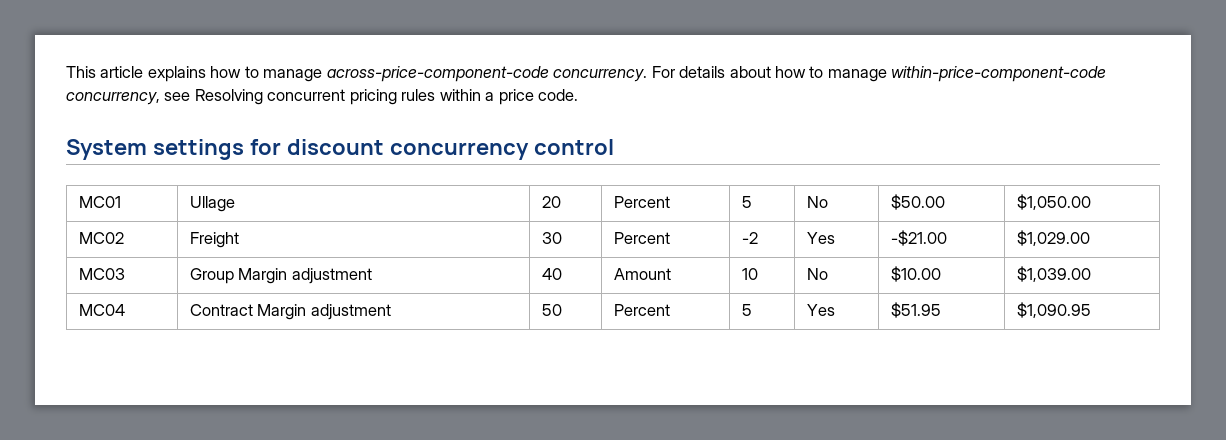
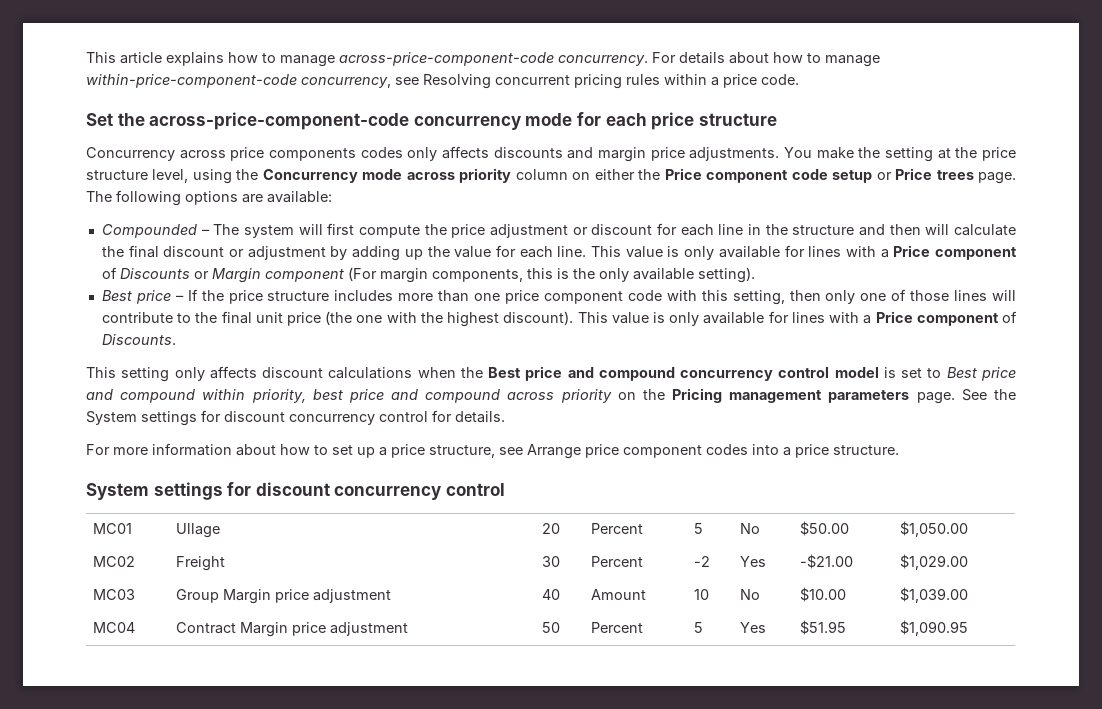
(579, 95) none -> [86,112,777,130] [86,146,1016,162] [86,168,1017,184] [86,190,332,206] [101,223,1017,238] [101,245,1017,261] [101,267,755,283] [101,289,1017,305] [101,311,1017,327] [101,334,176,345] [86,366,1017,382] [86,388,1016,404] [86,410,505,426] [86,443,899,459] // Set the across-price-component-code concurrency mode for each price structure // Concurrency across price components codes only affects discounts and margin price adjustments. You make the setting at the price structure level, using the Concurrency mode across priority column on either the Price component code setup or Price trees page. The following options are available: // Compounded – The system will first compute the price adjustment or discount for each line in the structure and then will calculate the final discount or adjustment by adding up the value for each line. This value is only available for lines with a Price component of Discounts or Margin component (For margin components, this is the only available setting). // Best price – If the price structure includes more than one price component code with this setting, then only one of those lines will contribute to the final unit price (the one with the highest discount). This value is only available for lines with a Price component of Discounts. // This setting only affects discount calculations when the Best price and compound concurrency control model is set to Best price and compound within priority, best price and compound across priority on the Pricing management parameters page. See the System settings for discount concurrency control for details. // For more information about how to set up a price structure, see Arrange price component codes into a price structure.
(288, 276) none -> [275,589,310,603] price
(307, 312) none -> [292,622,327,636] price

